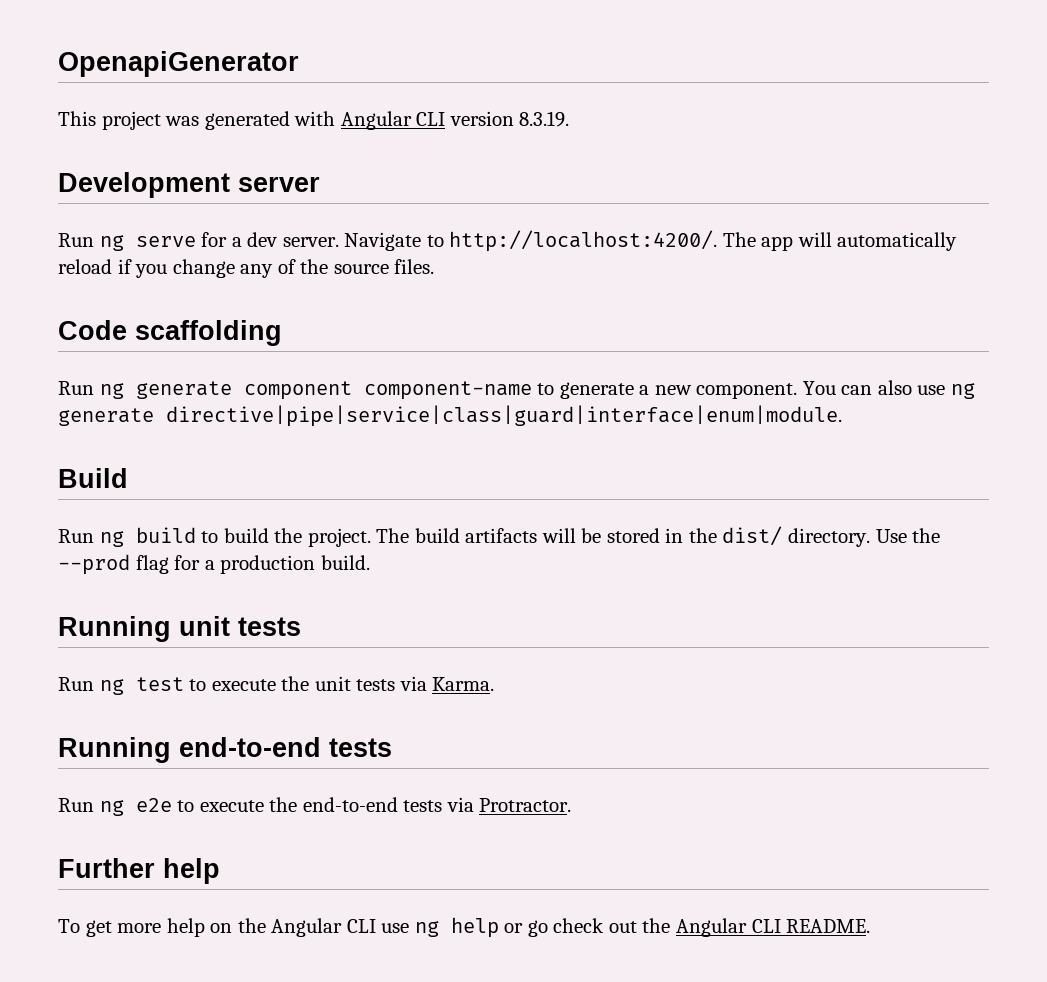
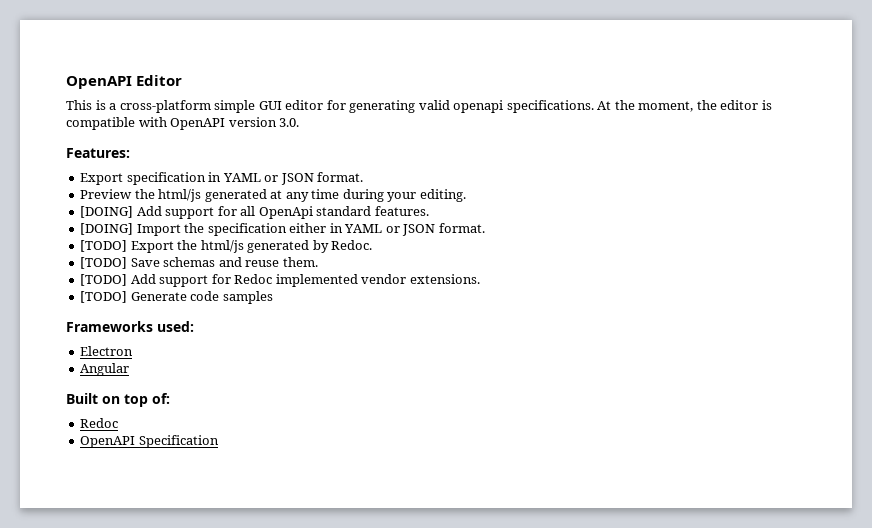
[58,51,299,77] OpenapiGenerator -> [66,75,183,89] OpenAPI Editor
[101,111,570,130] [58,172,320,198] [58,230,958,252] [58,259,435,278] [58,320,282,346] [58,380,975,400] [58,405,842,427] [58,468,128,488] [58,526,941,547] [58,554,370,575] [58,616,301,642] [58,676,495,695] [58,737,392,763] [58,797,572,816] [58,858,220,884] [58,917,871,938] project was generated with Angular CLI version 8.3.19. // Development server // Run ng serve for a dev server. Navigate to http://localhost:4200/. The app will automatically reload if you change any of the source files. // Code scaffolding // Run ng generate component component-name to generate a new component. You can also use ng generate directive|pipe|service|class|guard|interface|enum|module. // Build // Run ng build to build the project. The build artifacts will be stored in the dist/ directory. Use the --prod flag for a production build. // Running unit tests // Run ng test to execute the unit tests via Karma. // Running end-to-end tests // Run ng e2e to execute the end-to-end tests via Protractor. // Further help // To get more help on the Angular CLI use ng help or go check out the Angular CLI README. -> [95,100,772,113] [66,117,300,130] [66,148,130,158] [80,172,364,185] [80,189,466,202] [80,206,429,219] [80,223,485,236] [80,240,373,253] [80,257,318,269] [80,274,480,287] [80,291,273,304] [66,321,194,332] [80,346,134,356] [80,363,130,376] [66,393,170,407] [80,418,119,428] [80,435,219,448] is a cross-platform simple GUI editor for generating valid openapi specifications. At the moment, the editor is compatible with OpenAPI version 3.0. // Features: // Export specification in YAML or JSON format. // Preview the html/js generated at any time during your editing. // [DOING] Add support for all OpenApi standard features. // [DOING] Import the specification either in YAML or JSON format. // [TODO] Export the html/js generated by Redoc. // [TODO] Save schemas and reuse them. // [TODO] Add support for Redoc implemented vendor extensions. // [TODO] Generate code samples // Frameworks used: // Electron // Angular // Built on top of: // Redoc // OpenAPI Specification

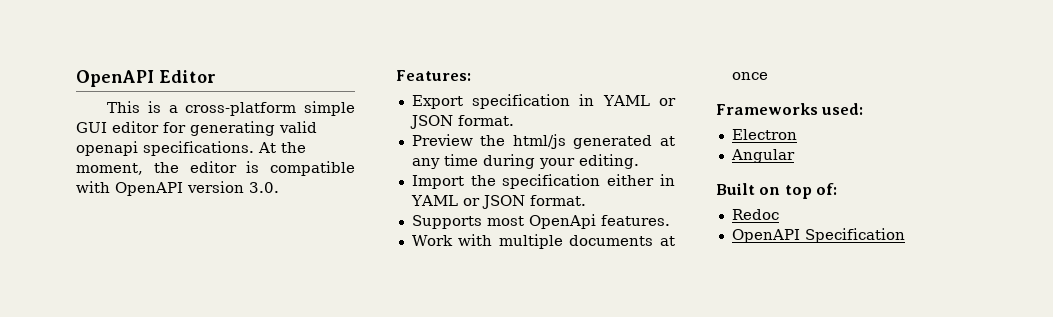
[80,206,429,219] [80,223,134,235] [DOING] Add support for all OpenApi standard features. // [DOING] -> (639, 161) none
[80,240,373,253] [80,257,318,269] [80,274,480,287] [80,291,273,304] [TODO] Export the html/js generated by Redoc. // [TODO] Save schemas and reuse them. // [TODO] Add support for Redoc implemented vendor extensions. // [TODO] Generate code samples -> [411,214,670,229] [411,234,675,249] [731,72,768,80] Supports most OpenApi features. // Work with multiple documents at once

